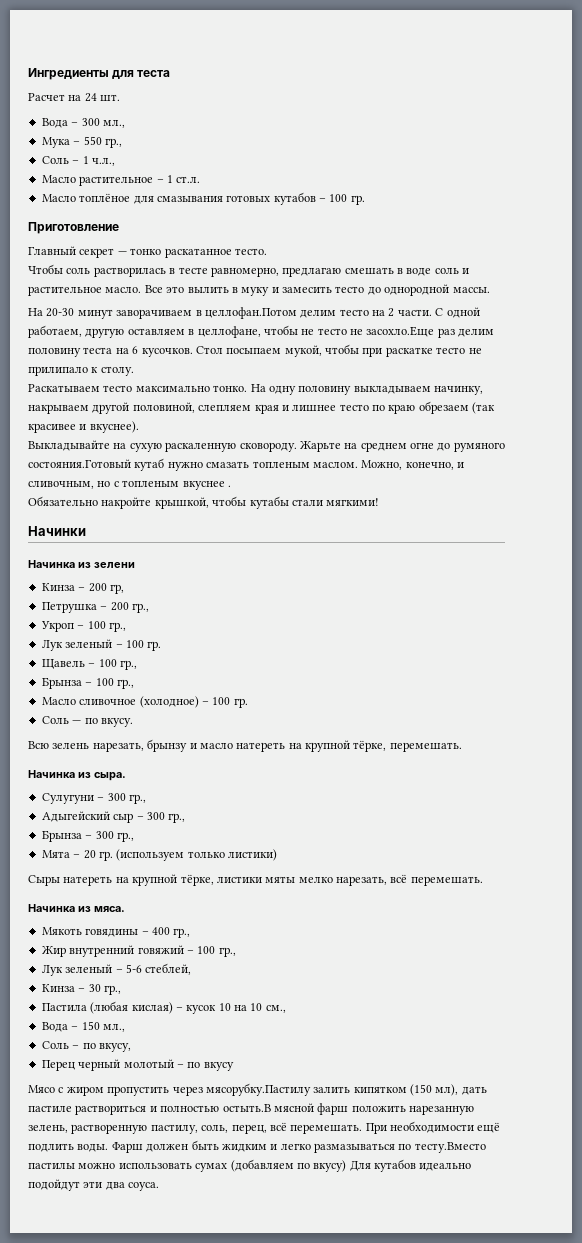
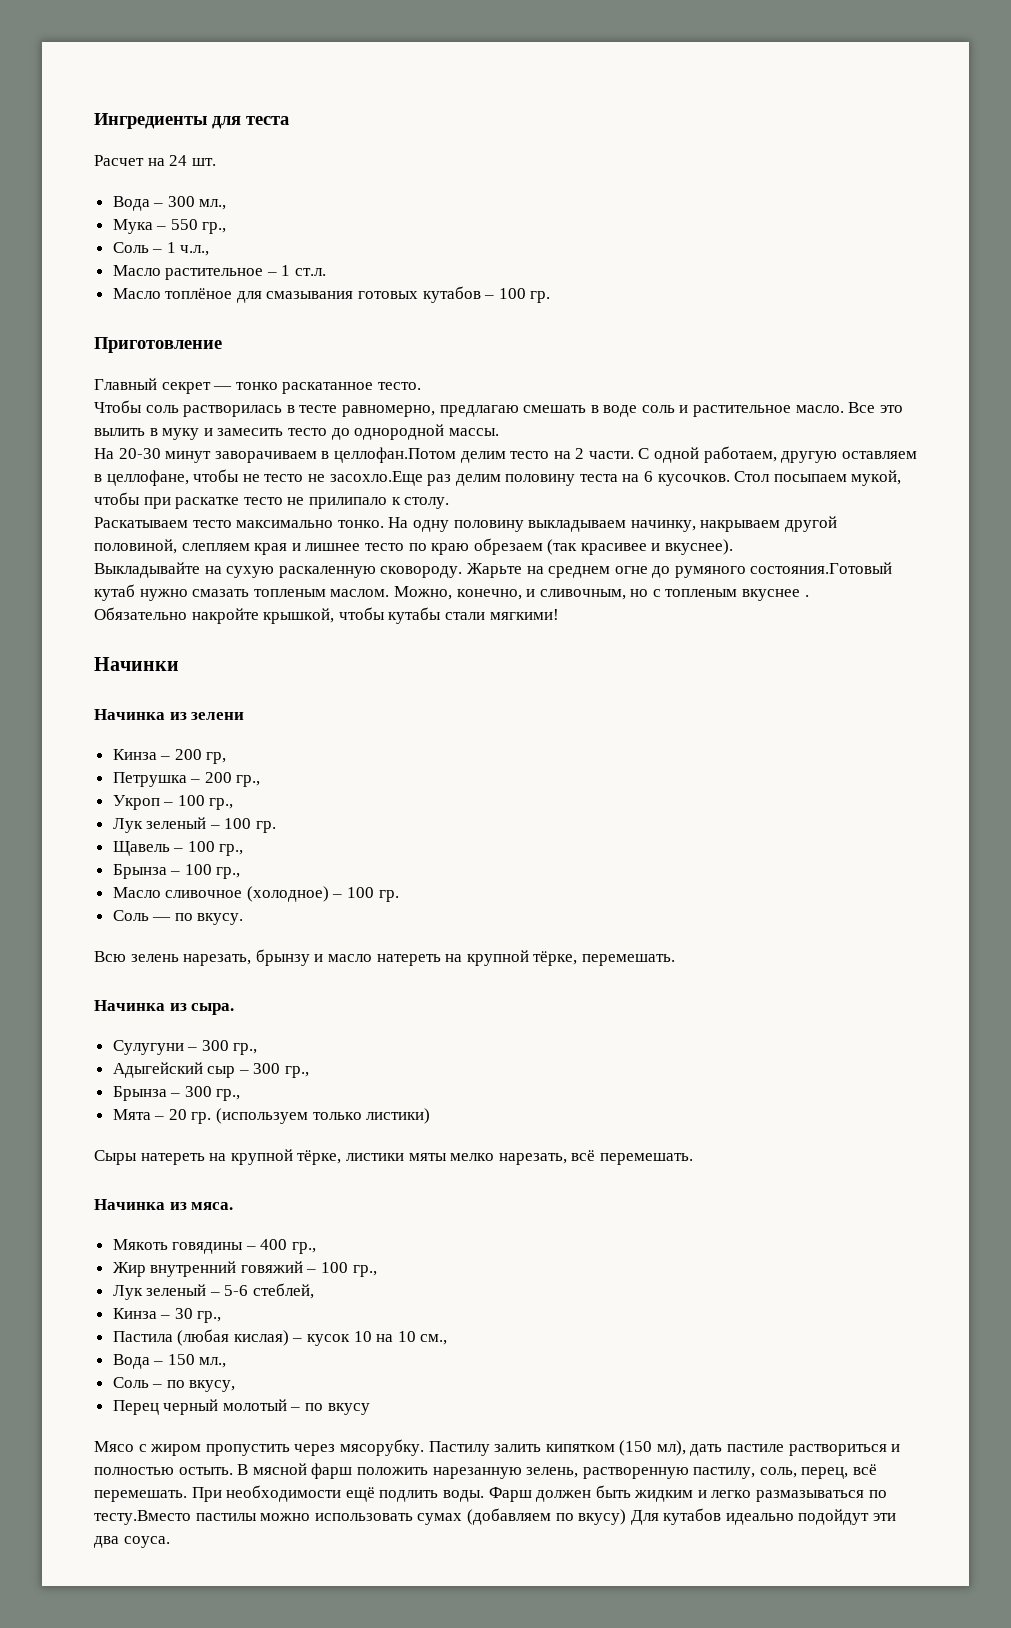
[205,1083,311,1096] мясорубку.Пастилу -> [339,1439,490,1456] мясорубку. Пастилу
[222,1104,271,1112] остыть.В -> [178,1464,249,1475] остыть. В

